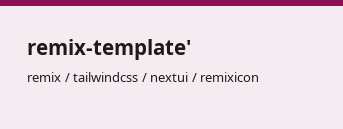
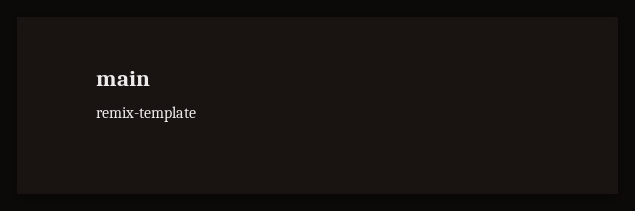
[27,39,191,60] [27,72,260,82] remix-template' // remix / tailwindcss / nextui / remixicon -> [96,71,150,86] [96,106,196,122] main // remix-template

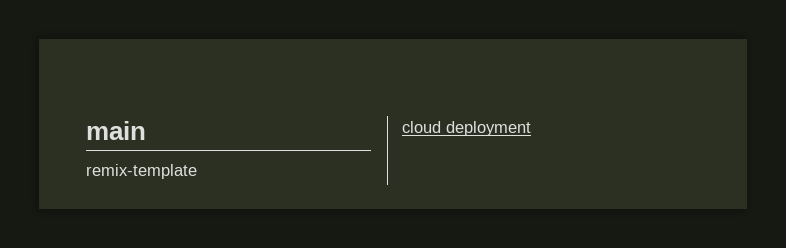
(196, 114) none -> [402,121,531,136] // cloud deployment

